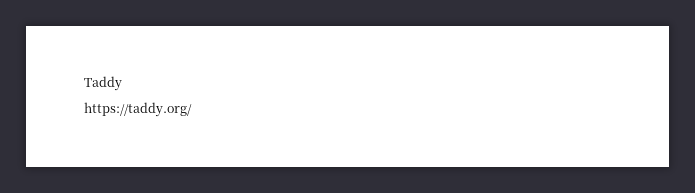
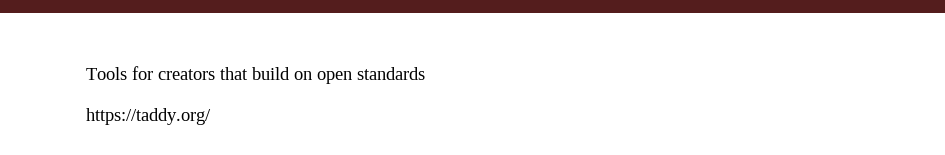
[84,76,122,91] Taddy -> [86,66,425,84] Tools for creators that build on open standards

